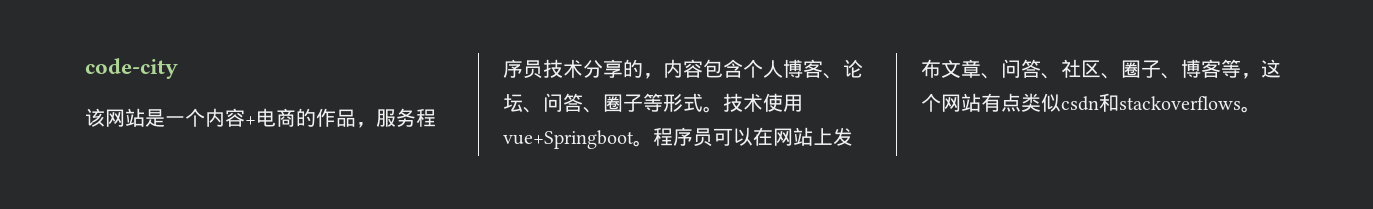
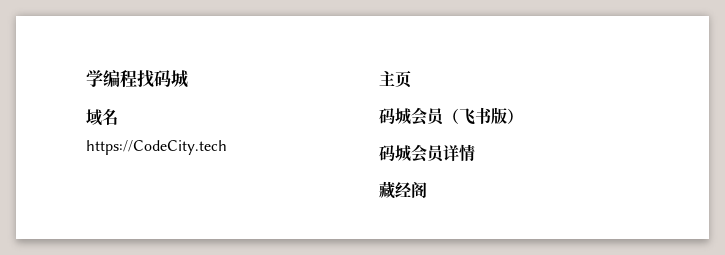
[85,58,178,79] [85,108,436,128] [503,59,863,79] [503,93,803,113] [503,127,853,149] [921,59,1281,79] [921,93,1261,113] code-city // 该网站是一个内容+电商的作品，服务程序员技术分享的，内容包含个人博客、论坛、问答、圈子等形式。技术使用vue+Springboot。程序员可以在网站上发布文章、问答、社区、圈子、博客等，这个网站有点类似csdn和stackoverflows。 -> [86,70,188,88] [86,108,118,126] [86,140,227,155] [379,70,411,88] [379,107,523,126] [379,144,475,163] [379,181,427,199] 学编程找码城 // 域名 // https://CodeCity.tech // 主页 // 码城会员（飞书版） // 码城会员详情 // 藏经阁

